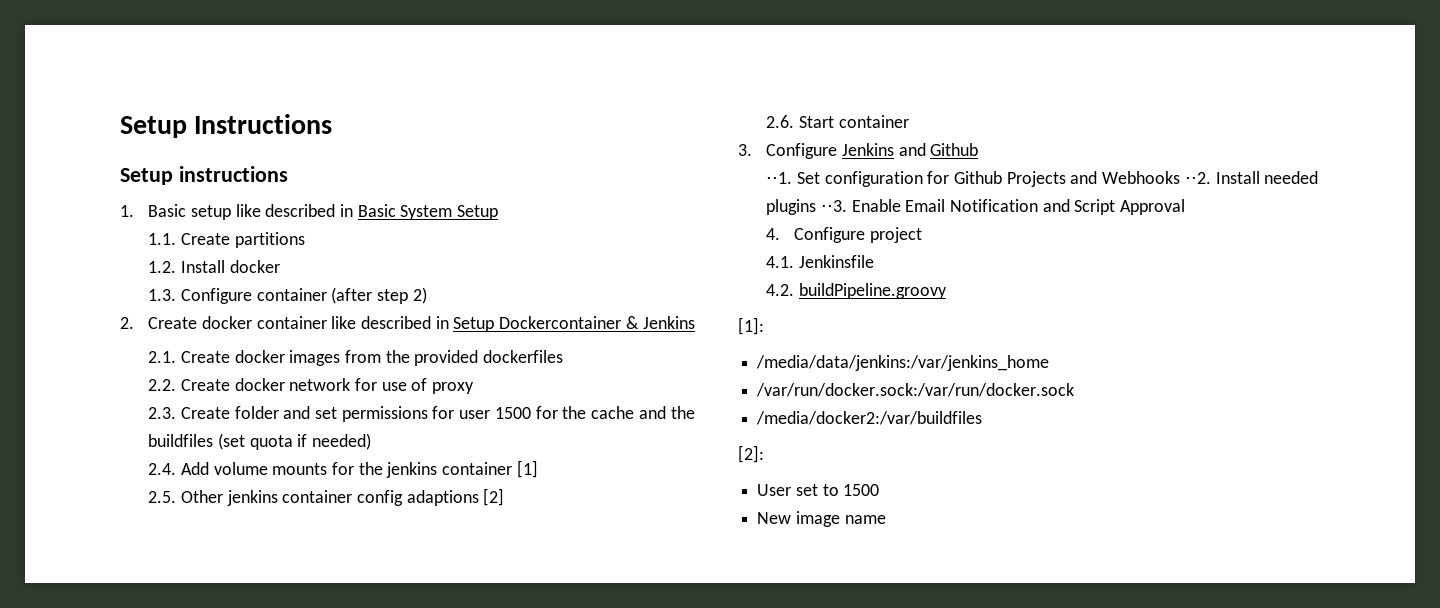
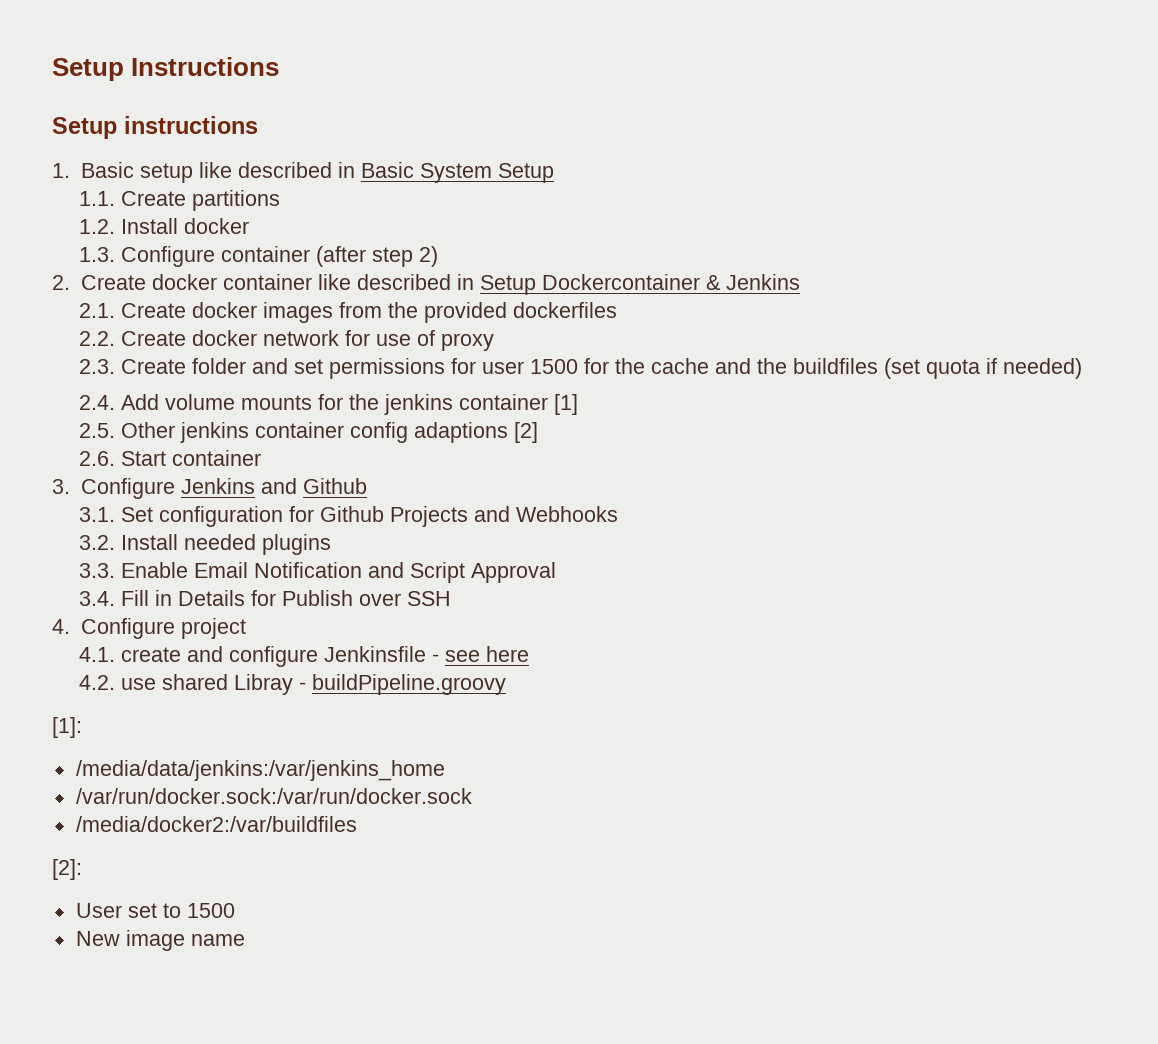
[766,172,793,184] ⋅⋅1. -> [78,507,115,522] 3.1.
[1184,172,1211,184] ⋅⋅2. -> [78,535,115,550] // 3.2.
[820,200,847,212] ⋅⋅3. -> [78,563,115,578] // 3.3.
[766,227,922,243] [766,255,874,268] [766,284,795,296] 4. Configure project // 4.1. Jenkinsfile // 4.2. -> [78,590,451,606] [52,618,246,639] [78,646,529,667] [78,674,306,695] 3.4. Fill in Details for Publish over SSH // 4. Configure project // 4.1. create and configure Jenkinsfile - see here // 4.2. use shared Libray -

